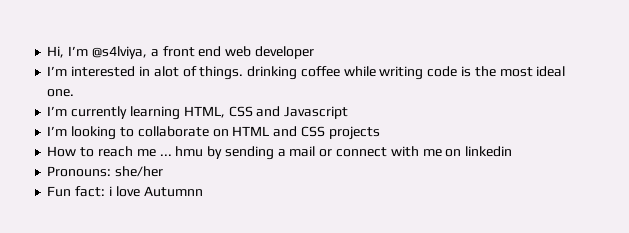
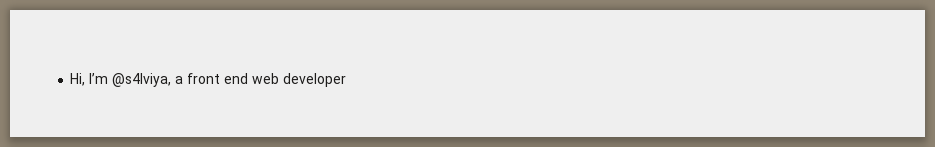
[47,66,566,80] [47,89,75,97] [47,106,349,120] [47,126,380,140] [47,146,513,160] [47,166,164,177] [47,186,203,197] // I’m interested in alot of things. drinking coffee while writing code is the most ideal one. // I’m currently learning HTML, CSS and Javascript // I’m looking to collaborate on HTML and CSS projects // How to reach me ... hmu by sending a mail or connect with me on linkedin // Pronouns: she/her // Fun fact: i love Autumnn -> (347, 80) none

